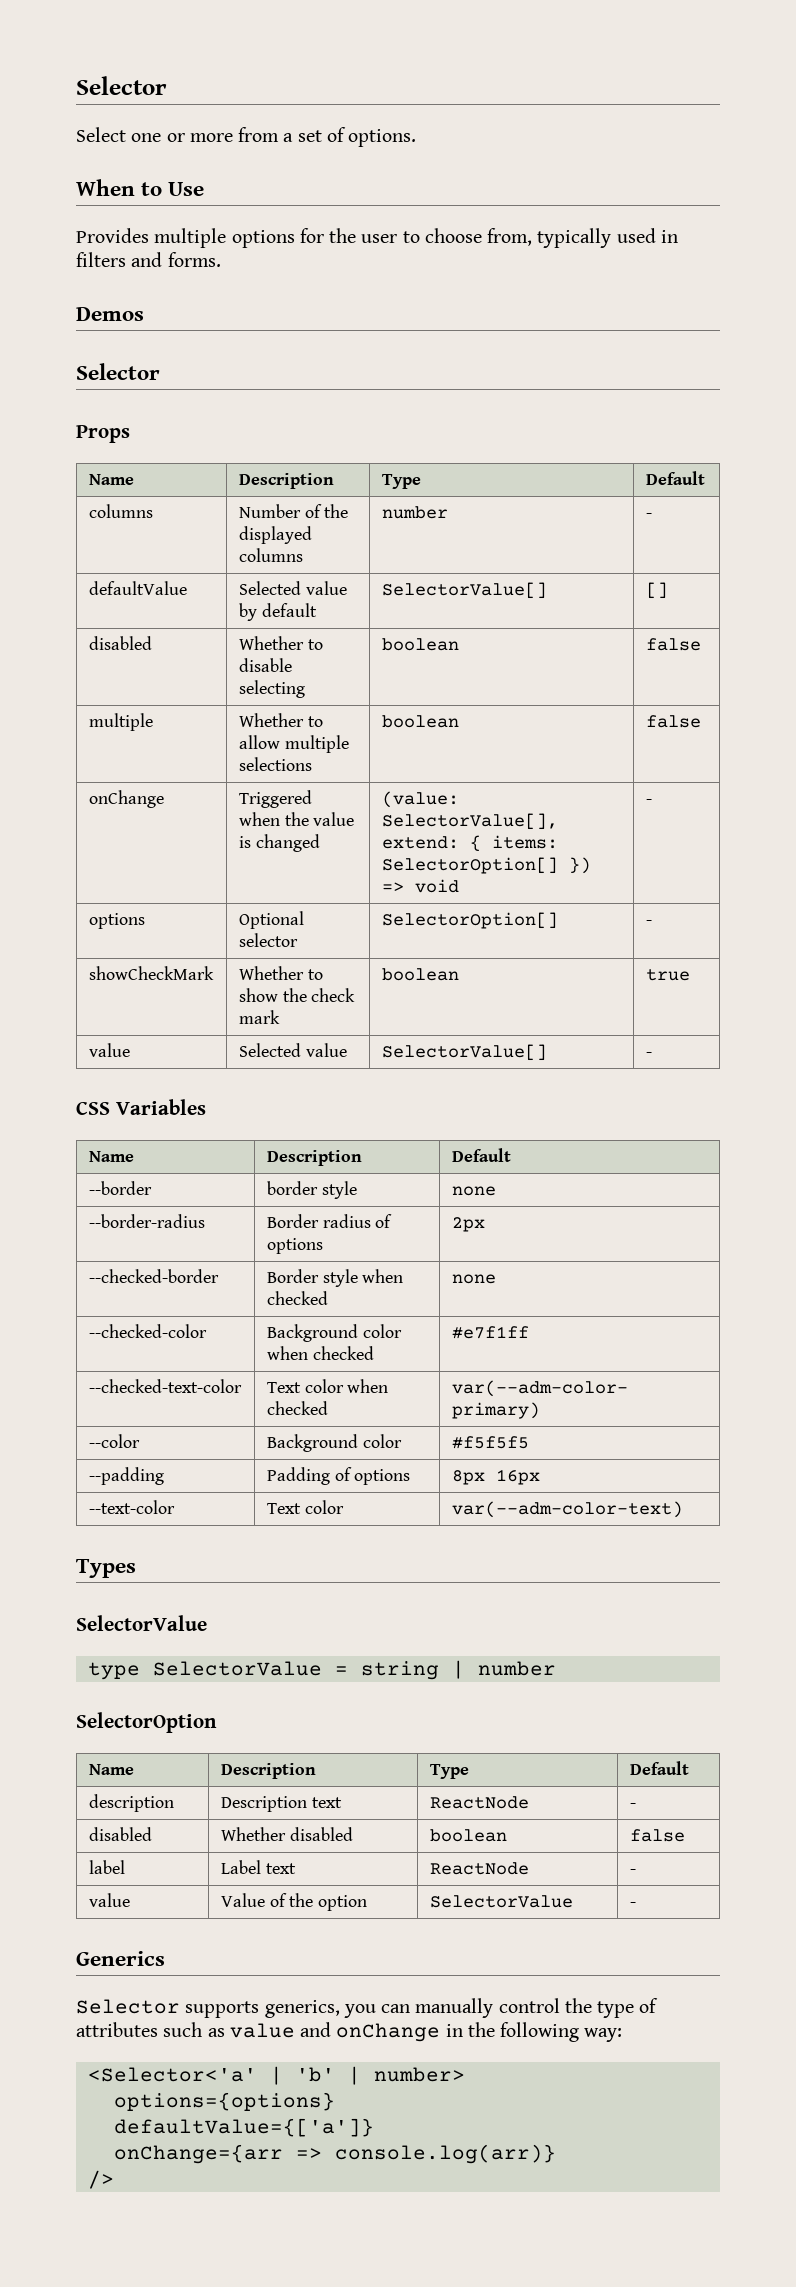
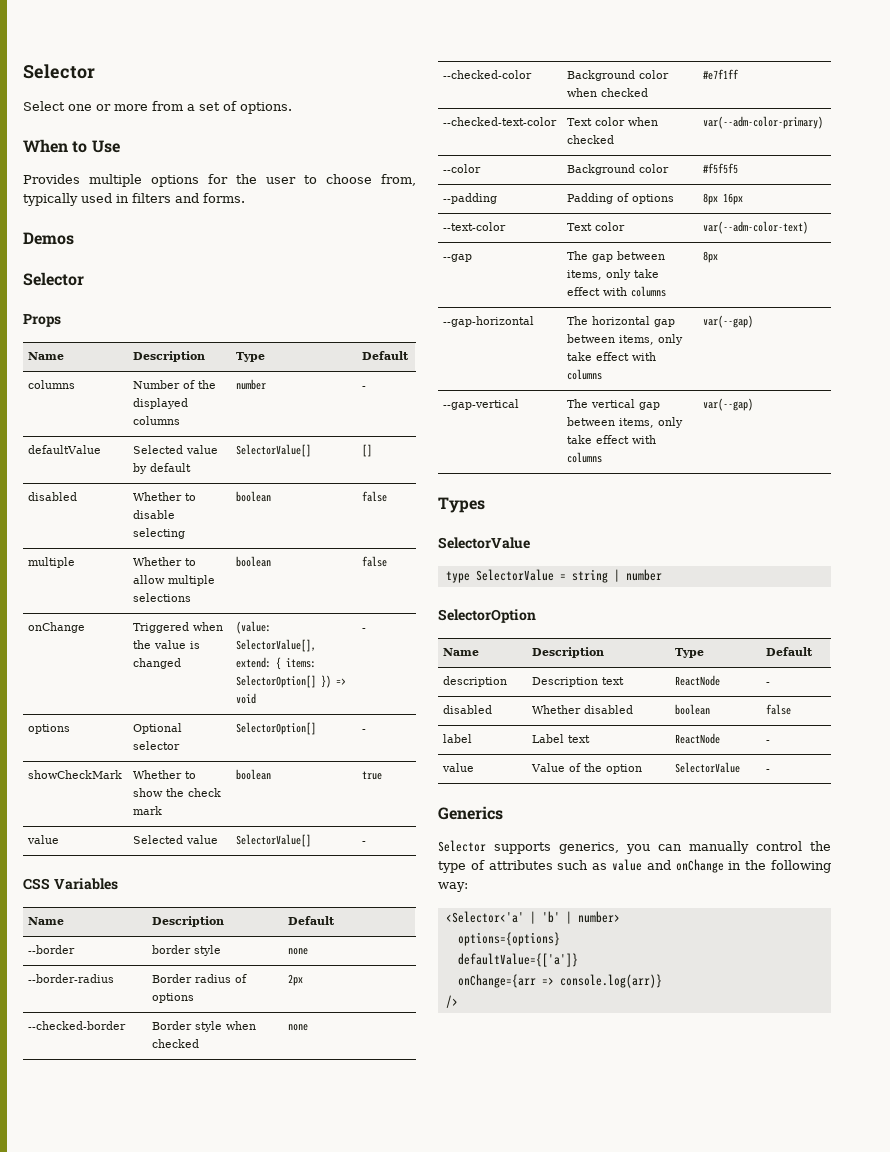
(683, 1509) none -> [443,254,473,262] [567,251,666,262] [567,269,660,280] [567,286,667,297] [703,251,719,263] [443,316,535,327] [567,316,676,327] [567,334,684,345] [567,352,657,361] [567,369,603,380] [703,315,754,328] [443,399,520,410] [567,399,661,410] [567,417,684,428] [567,435,657,444] [567,452,603,463] [703,398,754,411] // --gap | The gap between items, only take effect with columns | 8px // --gap-horizontal | The horizontal gap between items, only take effect with columns | var(--gap) // --gap-vertical | The vertical gap between items, only take effect with columns | var(--gap)

